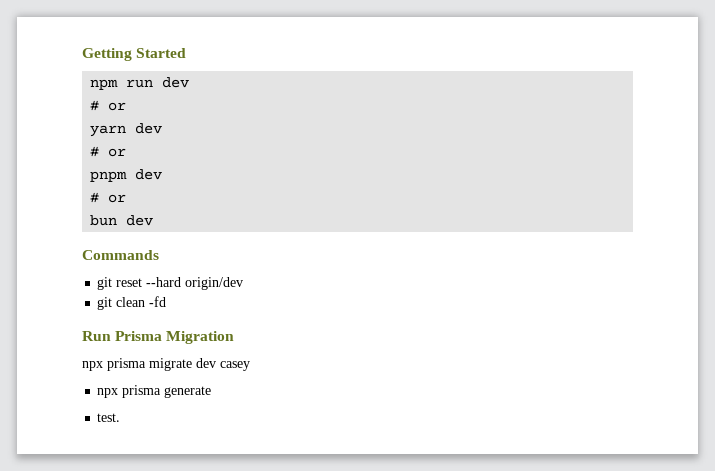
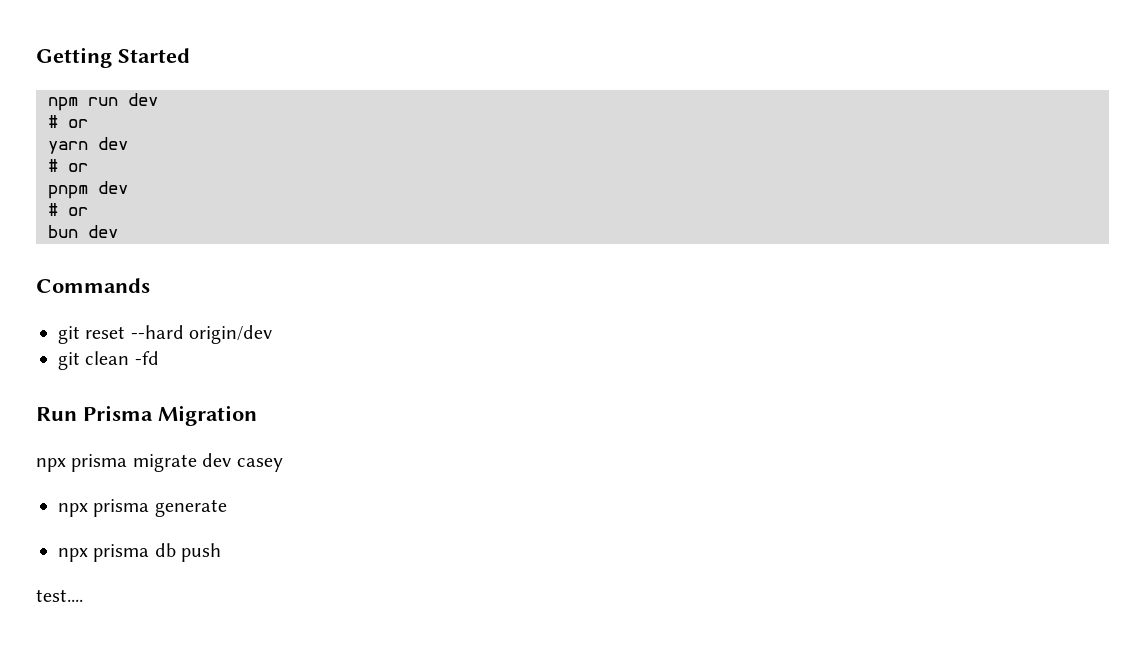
[97,413,121,422] test. -> [58,543,222,562] [36,589,83,602] npx prisma db push // test....

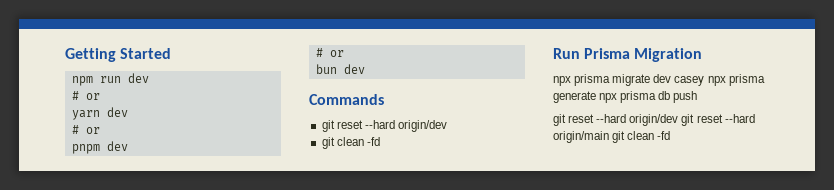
(283, 465) // -> (705, 81) none
(227, 508) // -> (596, 97) none
[36,589,83,602] test.... -> [553,114,755,126] [553,131,671,143] git reset --hard origin/dev git reset --hard origin/main git clean -fd

